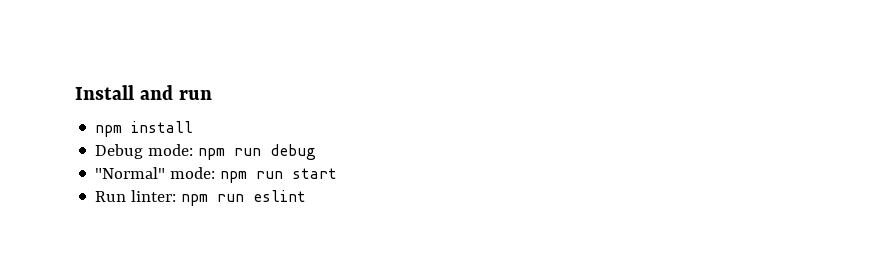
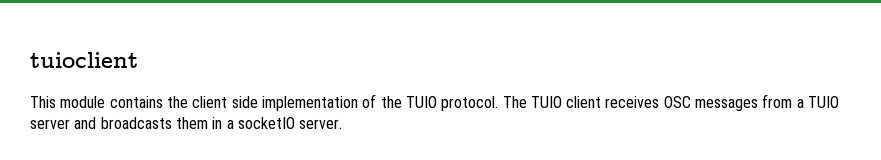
[75,85,212,100] [95,121,194,137] [95,144,317,160] [95,167,338,183] [95,190,307,206] Install and run // npm install // Debug mode: npm run debug // "Normal" mode: npm run start // Run linter: npm run eslint -> [30,52,138,68] [30,94,840,111] [30,117,343,129] tuioclient // This module contains the client side implementation of the TUIO protocol. The TUIO client receives OSC messages from a TUIO server and broadcasts them in a socketIO server.

